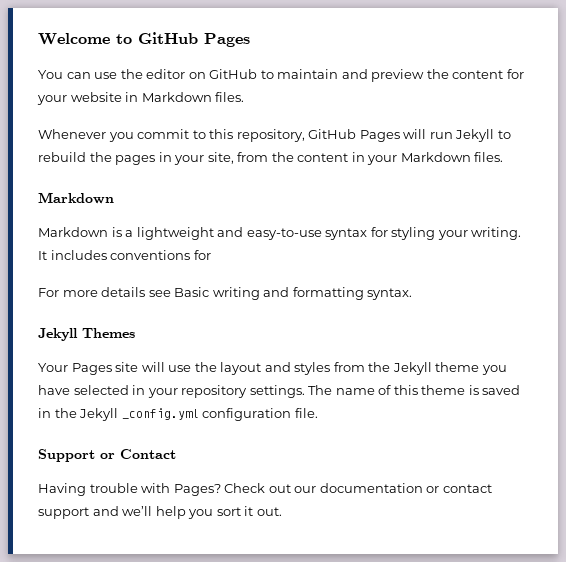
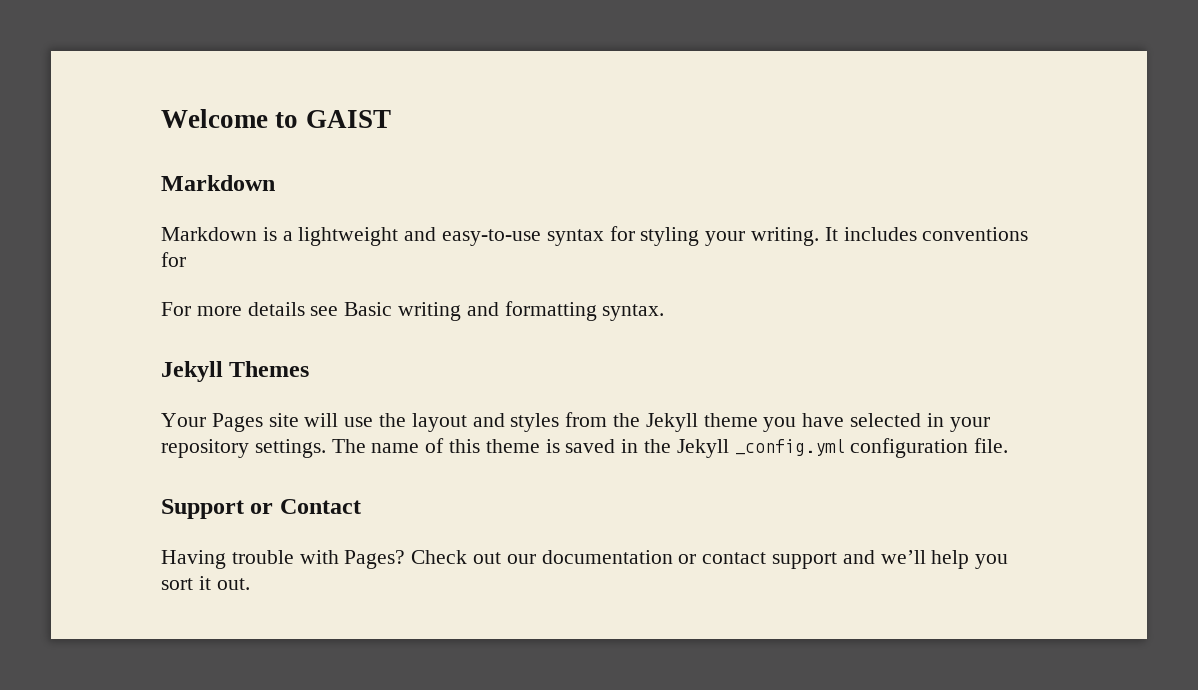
[138,32,250,47] [38,69,524,82] [37,92,245,105] [38,129,511,142] [38,152,504,165] GitHub Pages // You can use the editor on GitHub to maintain and preview the content for your website in Markdown files. // Whenever you commit to this repository, GitHub Pages will run Jekyll to rebuild the pages in your site, from the content in your Markdown files. -> [305,110,391,128] GAIST

